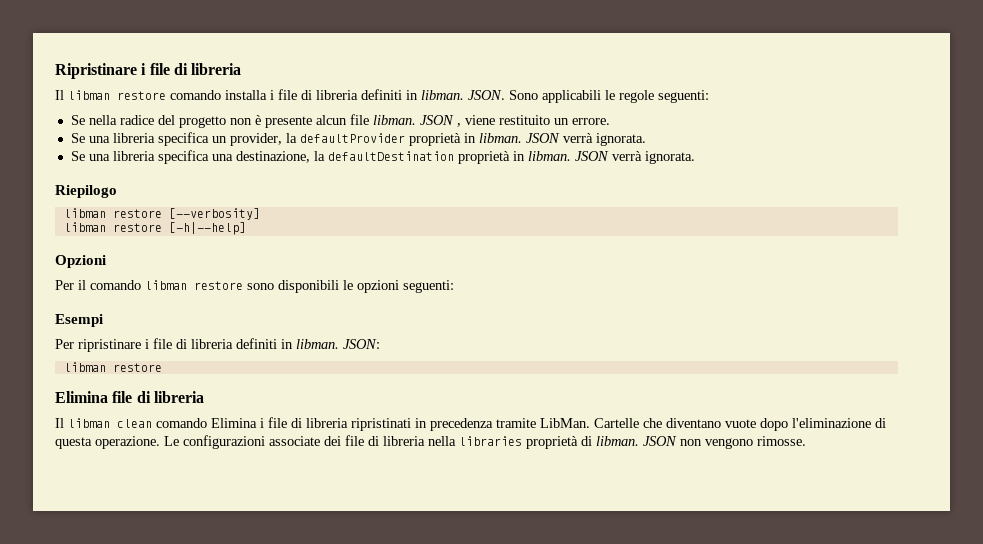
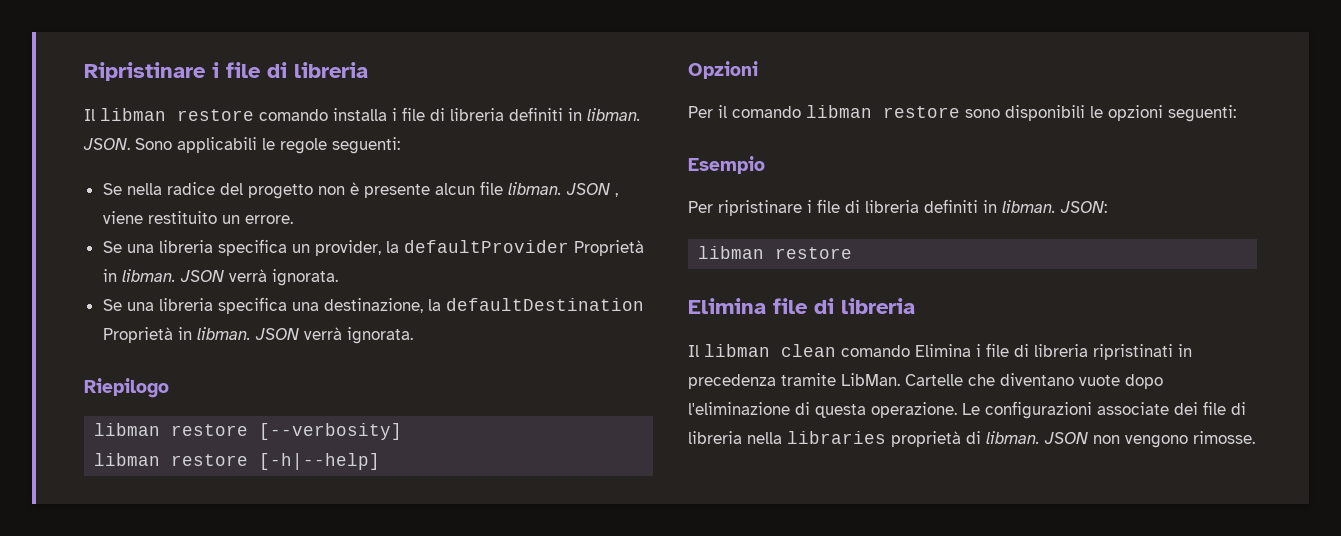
[408,133,461,146] proprietà -> [573,240,644,256] Proprietà
[457,151,510,164] proprietà -> [102,327,173,343] Proprietà
[55,314,103,327] Esempi -> [688,156,765,174] Esempio

